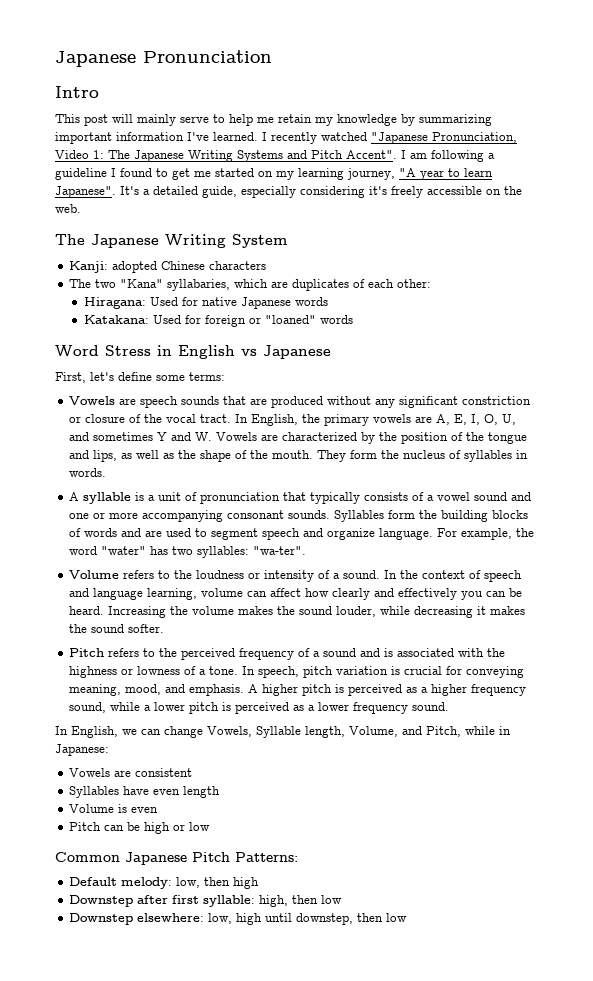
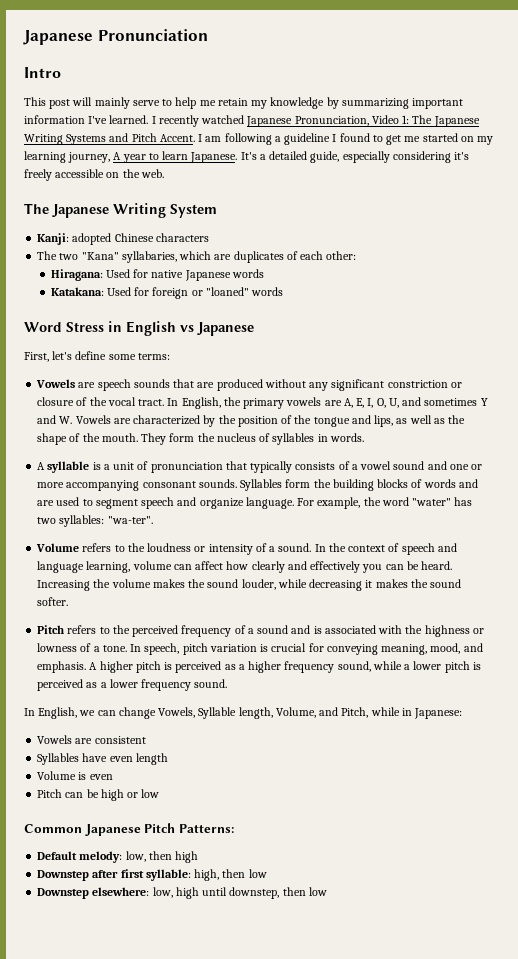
[371,132,428,144] "Japanese -> [246,116,293,127] Japanese
[346,150,397,159] Accent". -> [159,134,195,142] Accent.
[399,168,416,177] "A -> [113,152,122,160] A
[55,186,116,198] Japanese". -> [190,152,238,163] Japanese.

